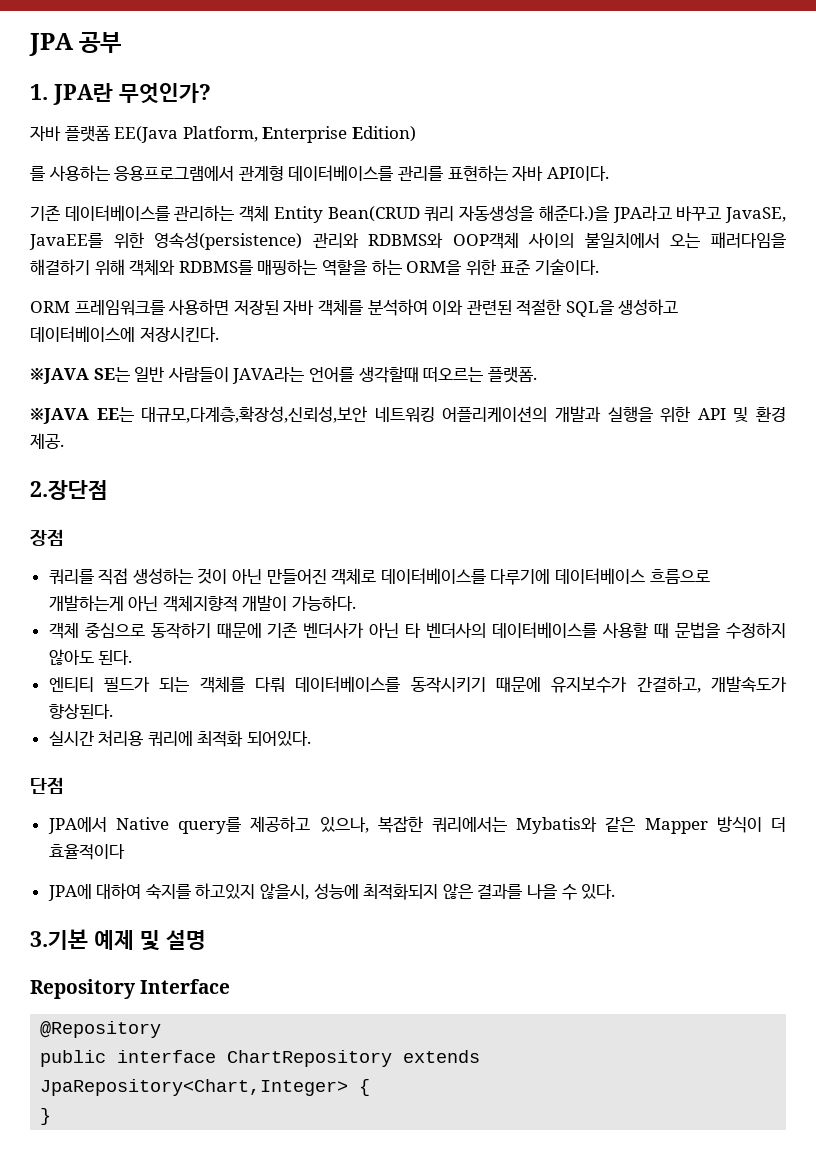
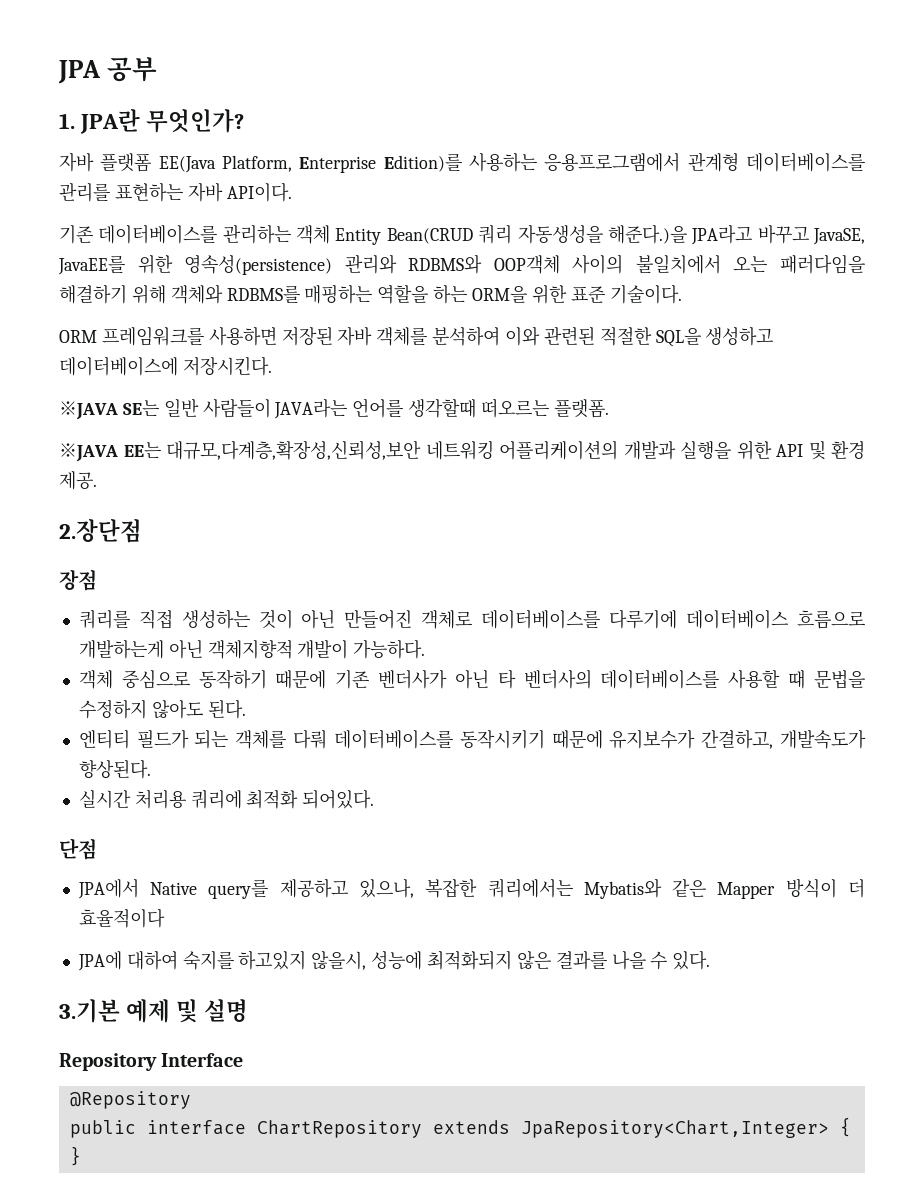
[351,126,416,142] [30,166,45,181] Edition) // 를 -> [383,153,462,172] Edition)를

